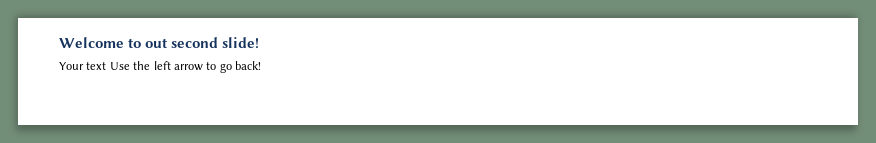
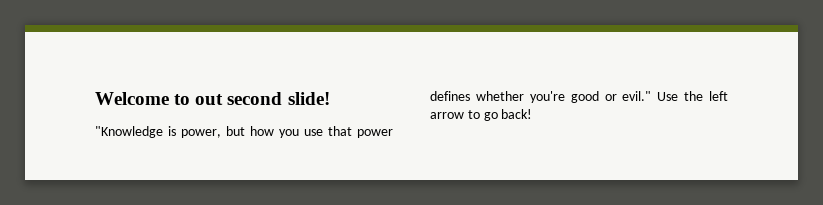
[59,62,107,70] Your text -> [95,126,393,138] [430,91,652,103] "Knowledge is power, but how you use that power defines whether you're good or evil."

